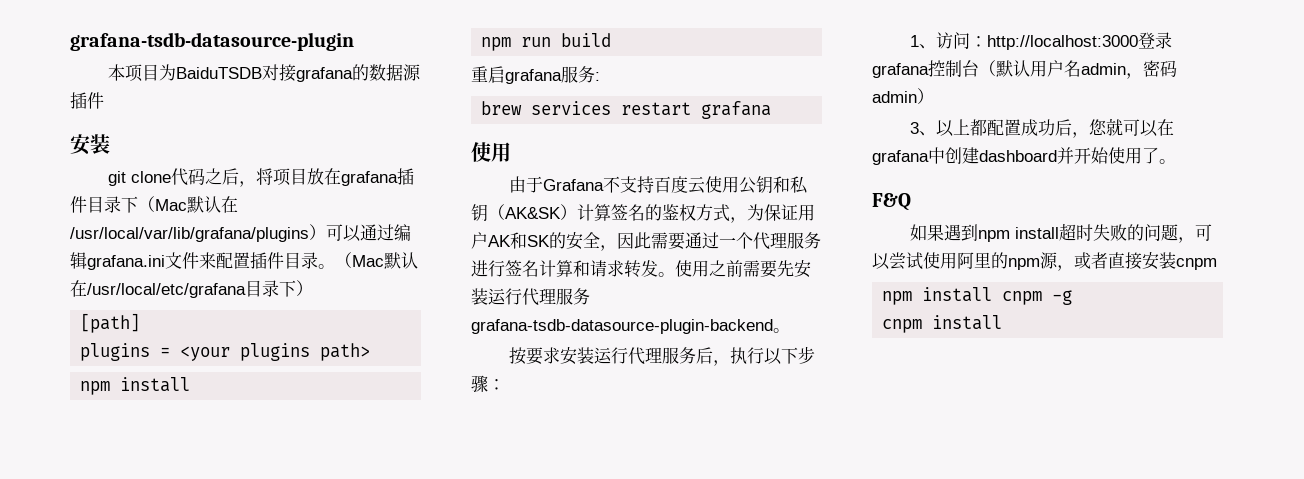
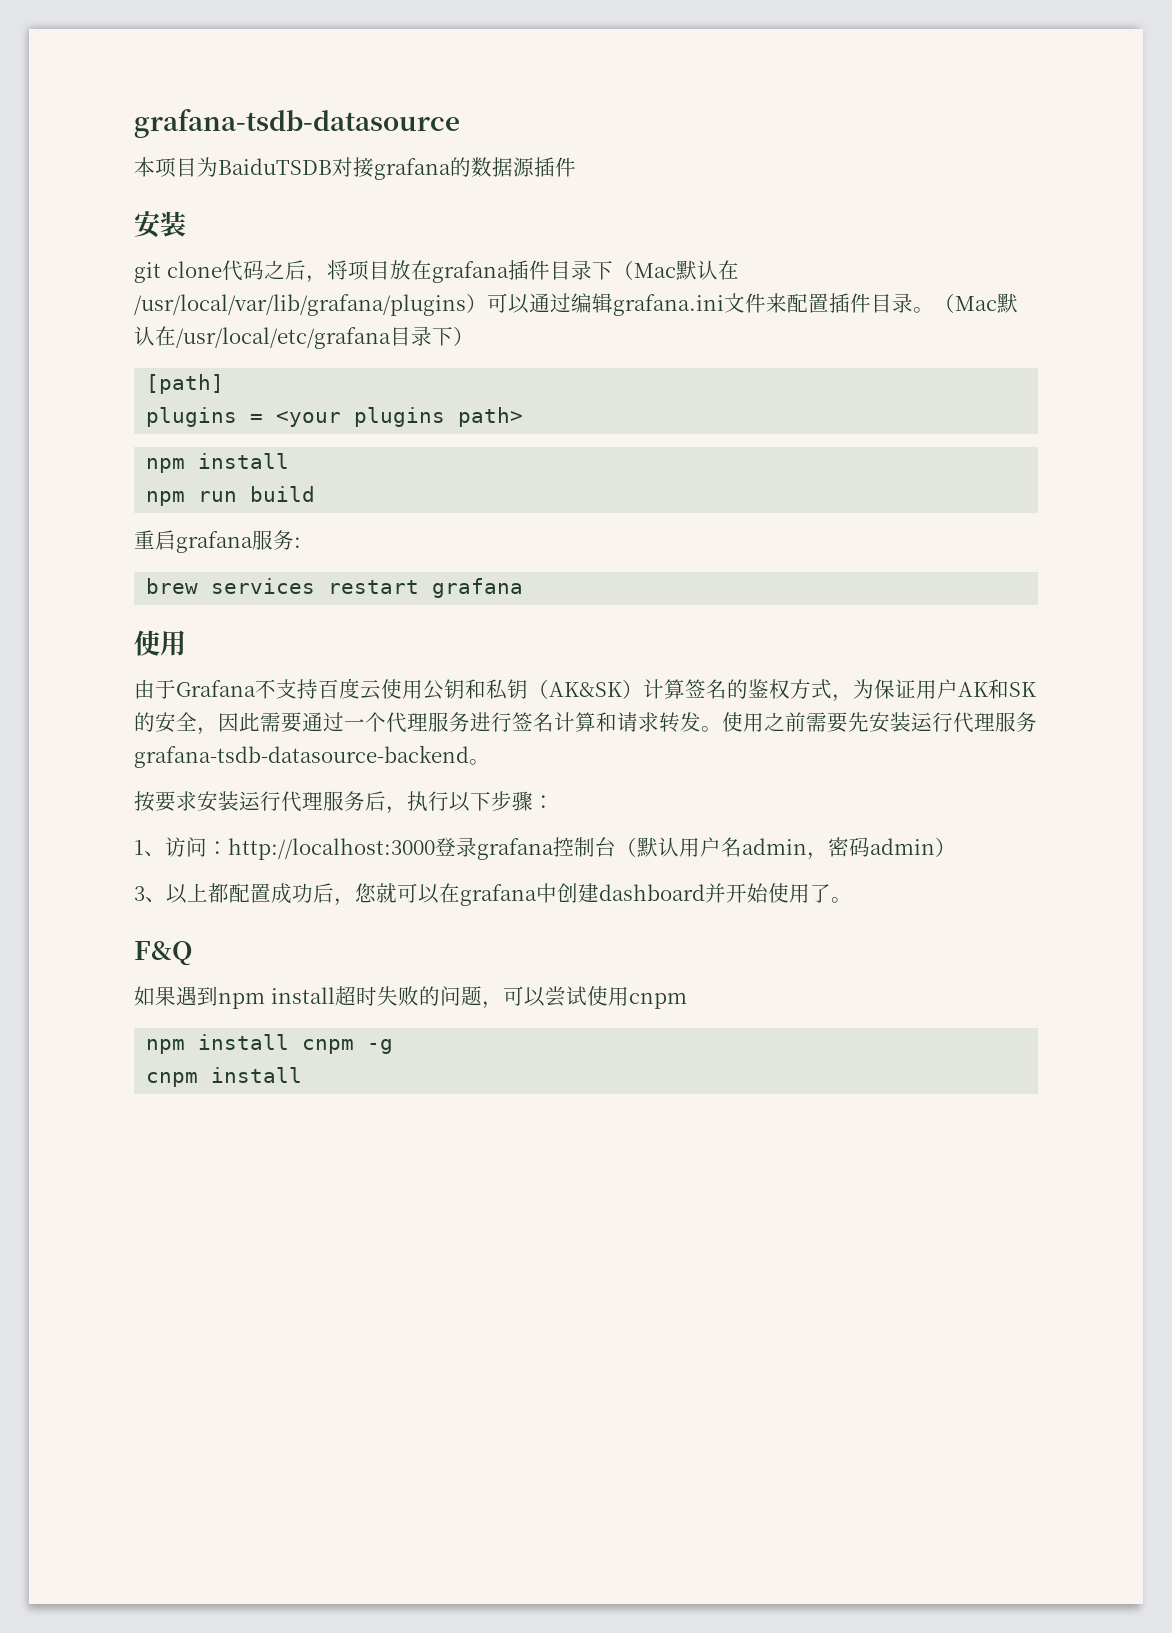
[70,32,354,51] grafana-tsdb-datasource-plugin -> [134,109,460,138] grafana-tsdb-datasource
[471,319,773,334] grafana-tsdb-datasource-plugin-backend -> [134,745,469,768] grafana-tsdb-datasource-backend
[957,252,1176,271] 阿里的npm源，或者直接安装 -> (629, 996) none

